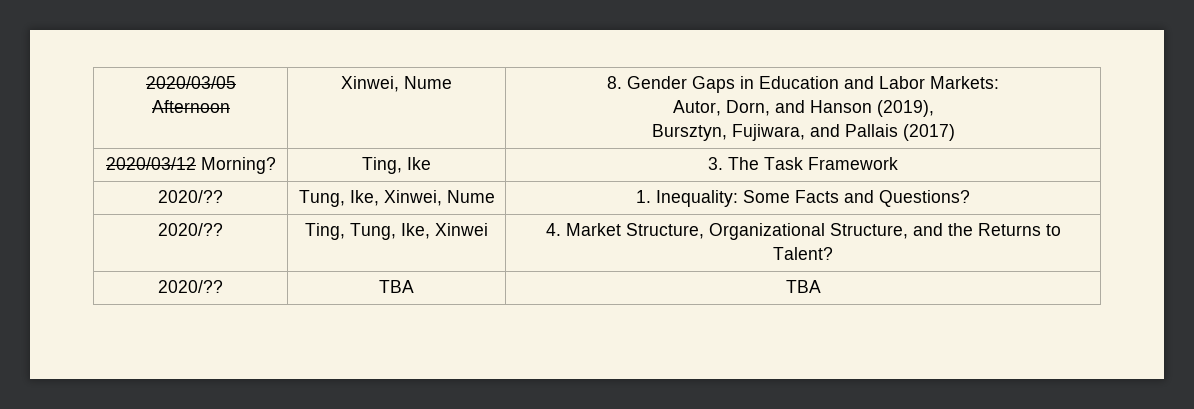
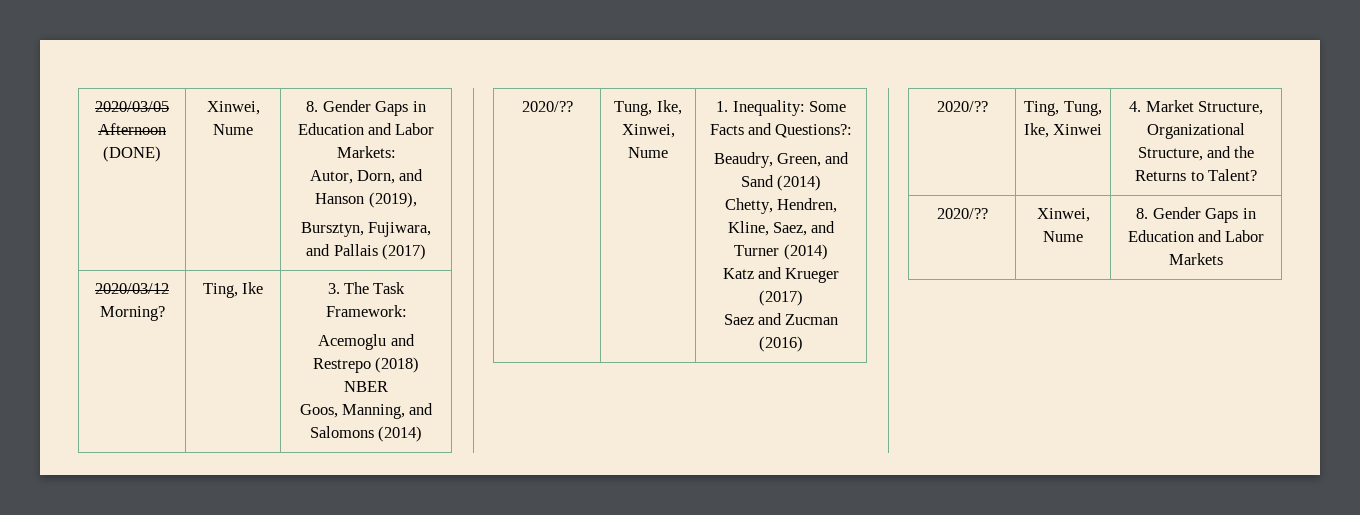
(230, 106) none -> [103,146,161,162] (DONE)
[808,157,899,170] Framework -> [325,305,407,317] [318,334,415,350] [312,357,420,373] [343,381,388,392] [299,403,434,419] [309,426,423,442] Framework: // Acemoglu and Restrepo (2018) NBER // Goos, Manning, and Salomons (2014)
[879,190,971,207] Questions? -> [775,124,853,138] [713,152,850,168] [740,175,822,191] [724,198,838,214] [727,221,836,236] [734,244,828,260] [722,267,840,283] [759,290,803,306] [723,313,839,325] [759,336,803,352] Questions?: // Beaudry, Green, and Sand (2014) // Chetty, Hendren, Kline, Saez, and Turner (2014) // Katz and Krueger (2017) // Saez and Zucman (2016)
[379,280,414,293] [785,280,821,293] TBA | TBA -> [1036,208,1090,222] [1043,231,1083,242] [1136,207,1256,223] [1127,230,1265,242] [1169,253,1223,265] Xinwei, Nume | 8. Gender Gaps in Education and Labor Markets

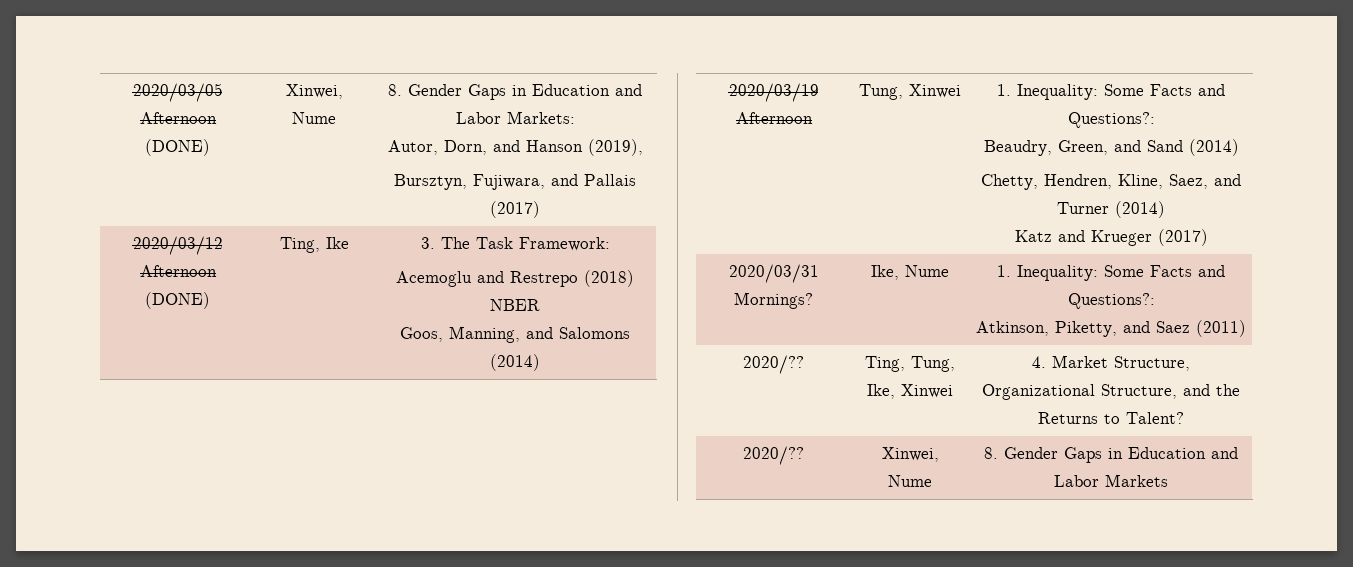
[99,306,165,321] Morning? -> [139,265,217,277] [145,292,210,309] Afternoon (DONE)
[521,101,573,112] [614,100,682,116] [621,124,675,138] [628,147,668,158] 2020/?? | Tung, Ike, Xinwei, Nume -> [728,83,819,102] [735,112,813,124] [859,84,961,100] 2020/03/19 Afternoon | Tung, Xinwei
[723,313,839,325] [759,336,803,352] // Saez and Zucman (2016) -> [728,264,819,283] [734,292,813,309] [871,265,949,280] [997,265,1225,281] [1067,293,1155,309] [976,320,1246,337] // 2020/03/31 Mornings? | Ike, Nume | 1. Inequality: Some Facts and Questions?: // Atkinson, Piketty, and Saez (2011)

